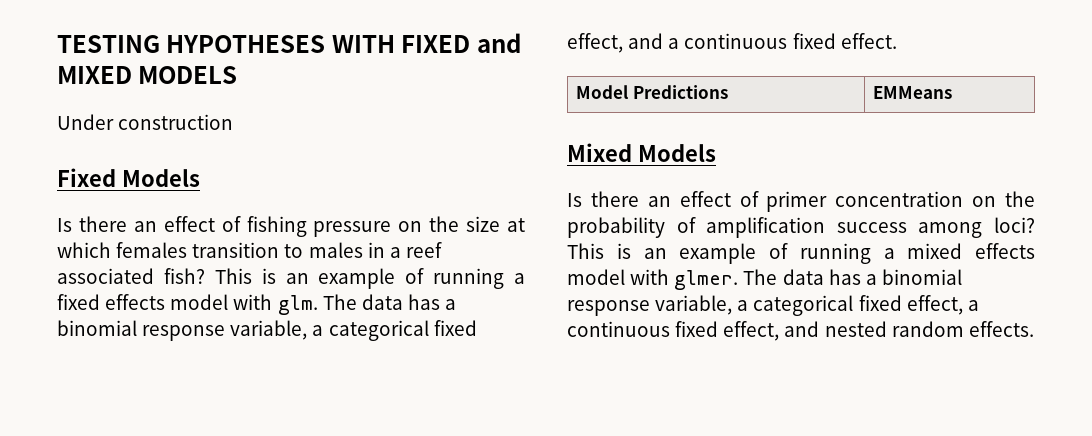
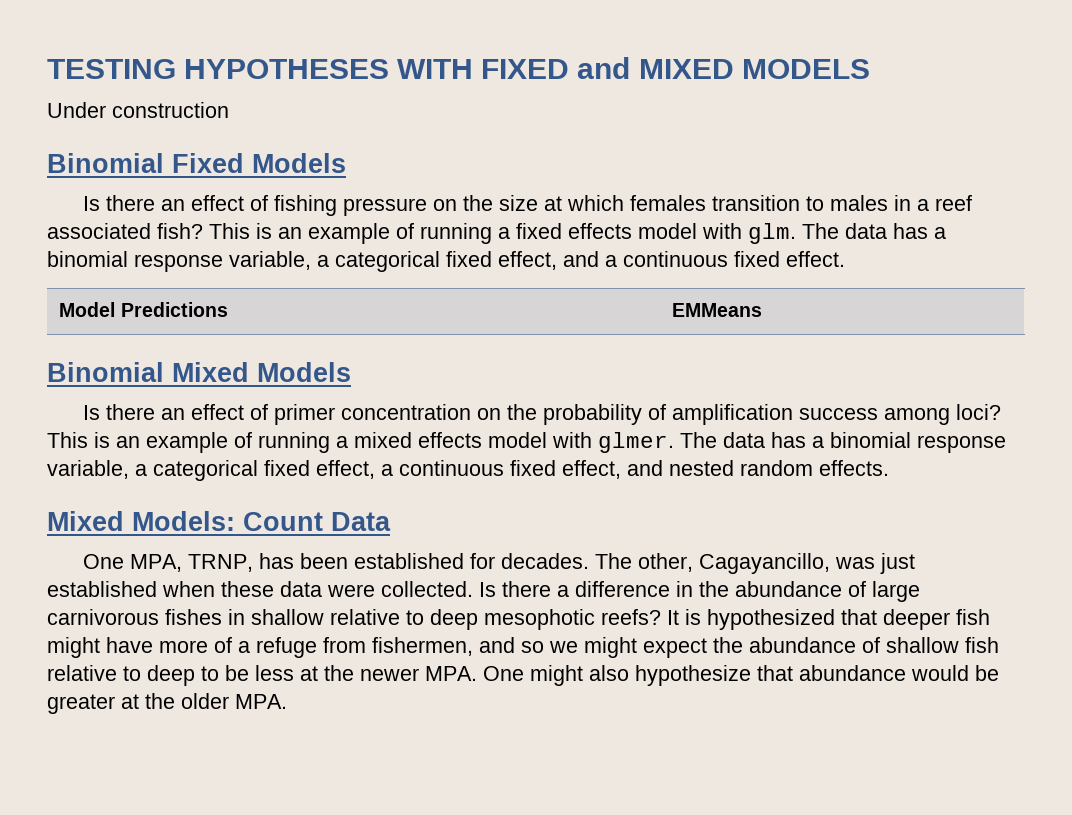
(234, 122) none -> [47,153,164,173] Binomial
(953, 92) none -> [47,362,164,382] Binomial
(1034, 329) none -> [47,511,391,531] [82,553,915,574] [47,581,920,602] [47,609,990,630] [47,637,999,658] [47,665,999,686] [47,693,287,714] // Mixed Models: Count Data // One MPA, TRNP, has been established for decades. The other, Cagayancillo, was just established when these data were collected. Is there a difference in the abundance of large carnivorous fishes in shallow relative to deep mesophotic reefs? It is hypothesized that deeper fish might have more of a refuge from fishermen, and so we might expect the abundance of shallow fish relative to deep to be less at the newer MPA. One might also hypothesize that abundance would be greater at the older MPA.

